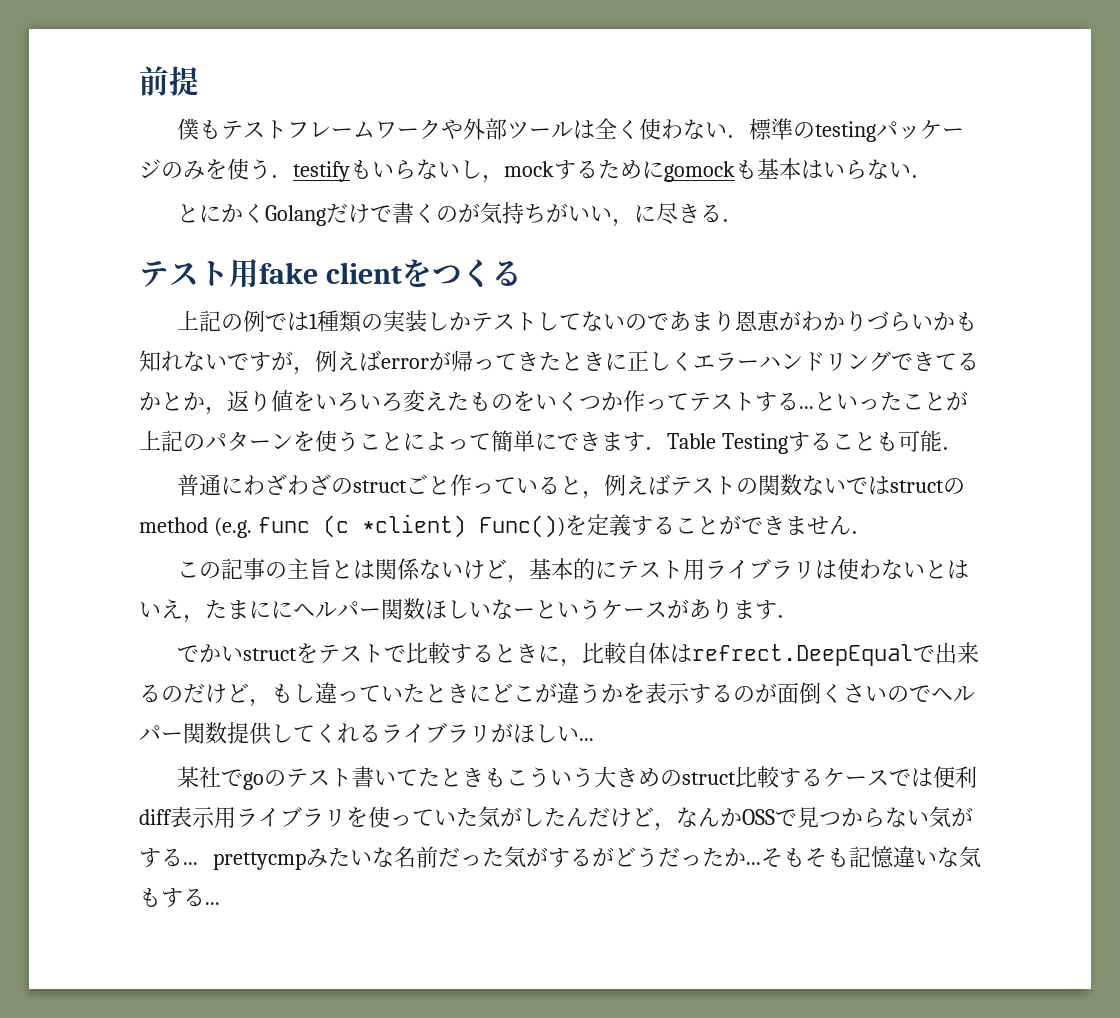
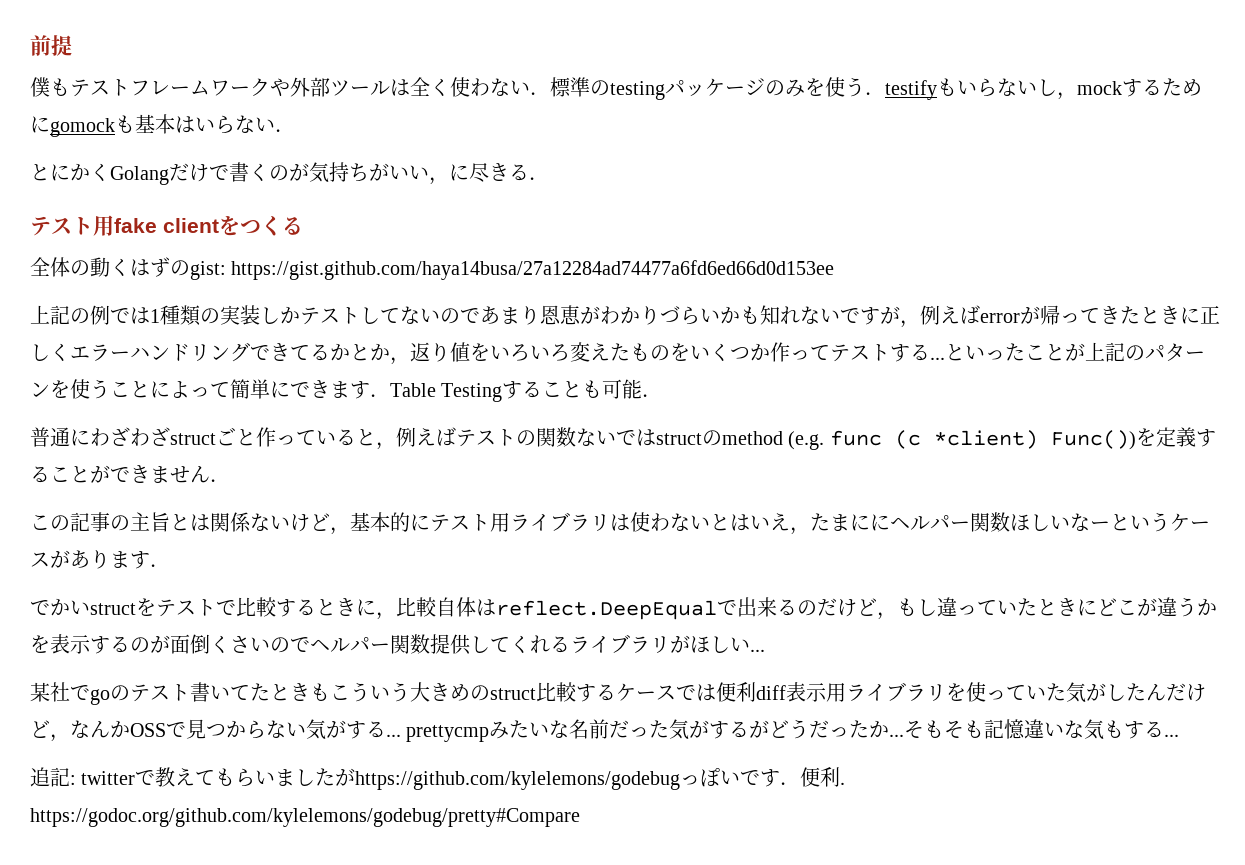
(522, 273) none -> [30,257,835,280] // 全体の動くはずのgist: https://gist.github.com/haya14busa/27a12284ad74477a6fd6ed66d0d153ee
[331,478,354,494] の -> (170, 436) none
[692,644,914,666] refrect.DeepEqual -> [496,600,717,620] reflect.DeepEqual
(220, 903) none -> [30,767,846,790] [30,808,580,827] // 追記: twitterで教えてもらいましたがhttps://github.com/kylelemons/godebugっぽいです．便利. https://godoc.org/github.com/kylelemons/godebug/pretty#Compare

